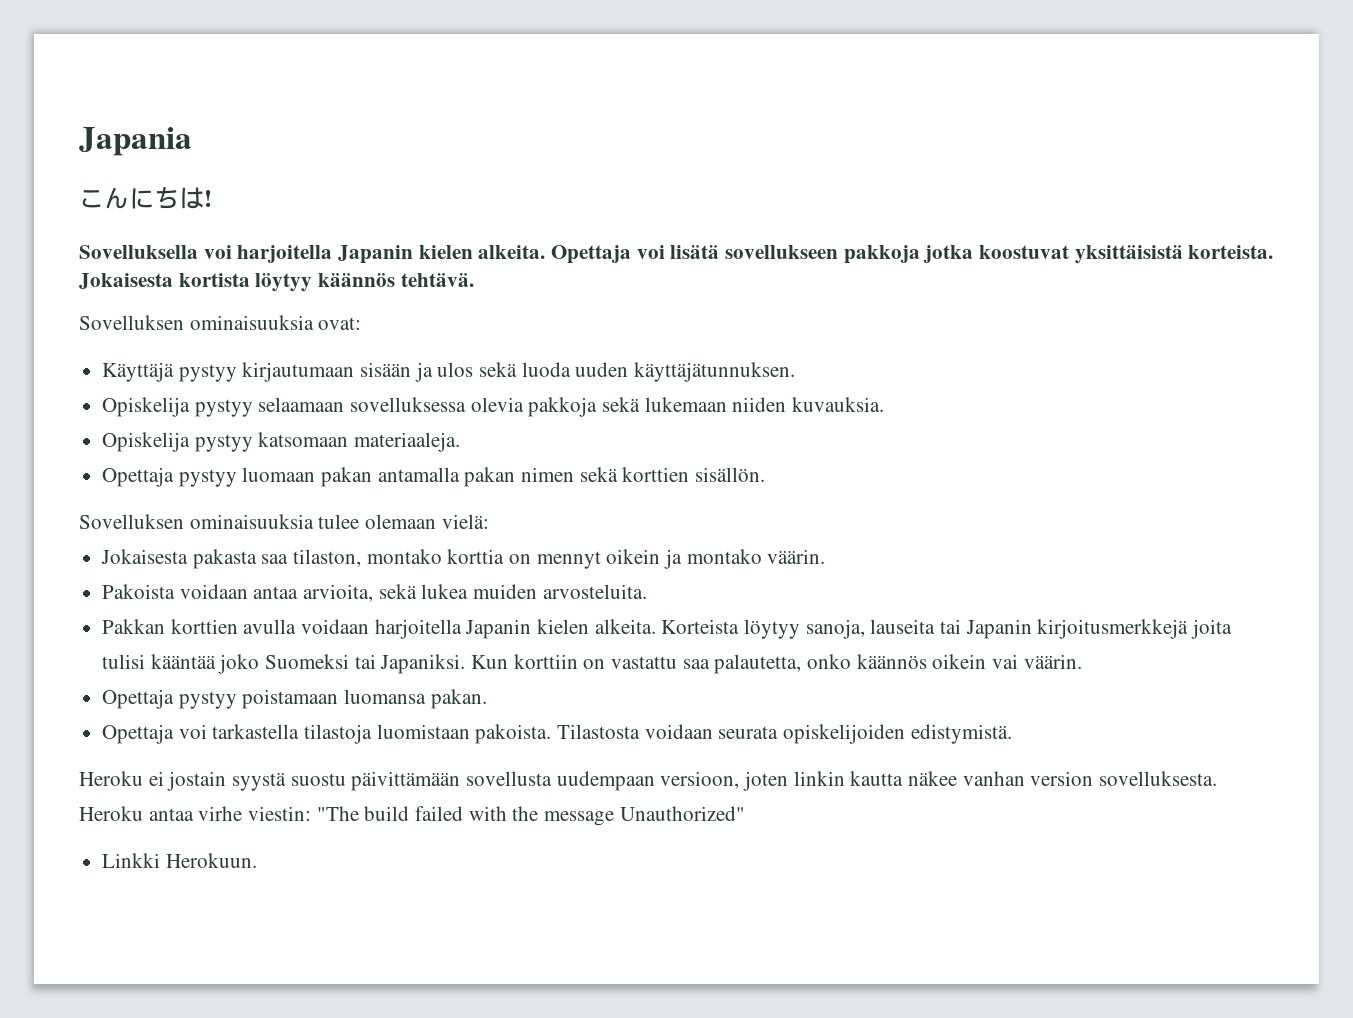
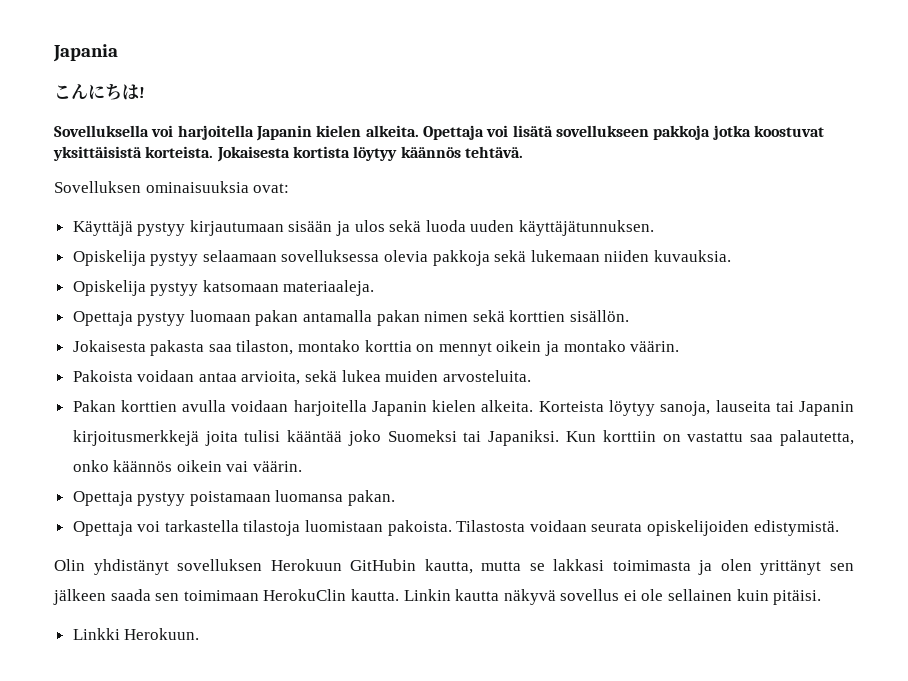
[79,514,489,529] // Sovelluksen ominaisuuksia tulee olemaan vielä: -> (630, 316) none
[102,619,166,634] Pakkan -> [72,400,116,412] Pakan
[79,771,1218,791] [79,806,745,826] Heroku ei jostain syystä suostu päivittämään sovellusta uudempaan versioon, joten linkin kautta näkee vanhan version sovelluksesta. Heroku antaa virhe viestin: "The build failed with the message Unauthorized" -> [54,559,855,575] [53,589,822,605] Olin yhdistänyt sovelluksen Herokuun GitHubin kautta, mutta se lakkasi toimimasta ja olen yrittänyt sen jälkeen saada sen toimimaan HerokuClin kautta. Linkin kautta näkyvä sovellus ei ole sellainen kuin pitäisi.

